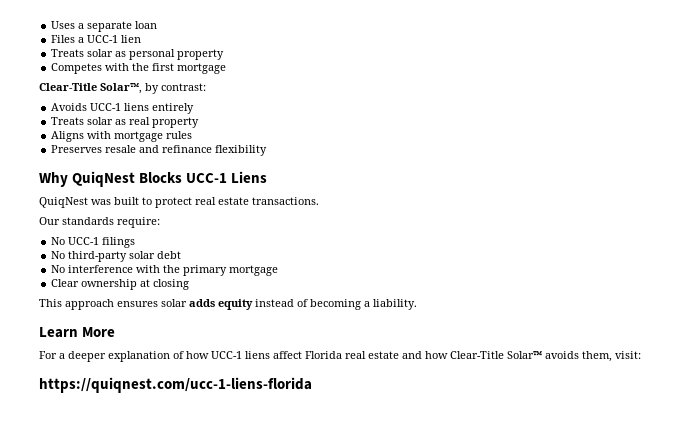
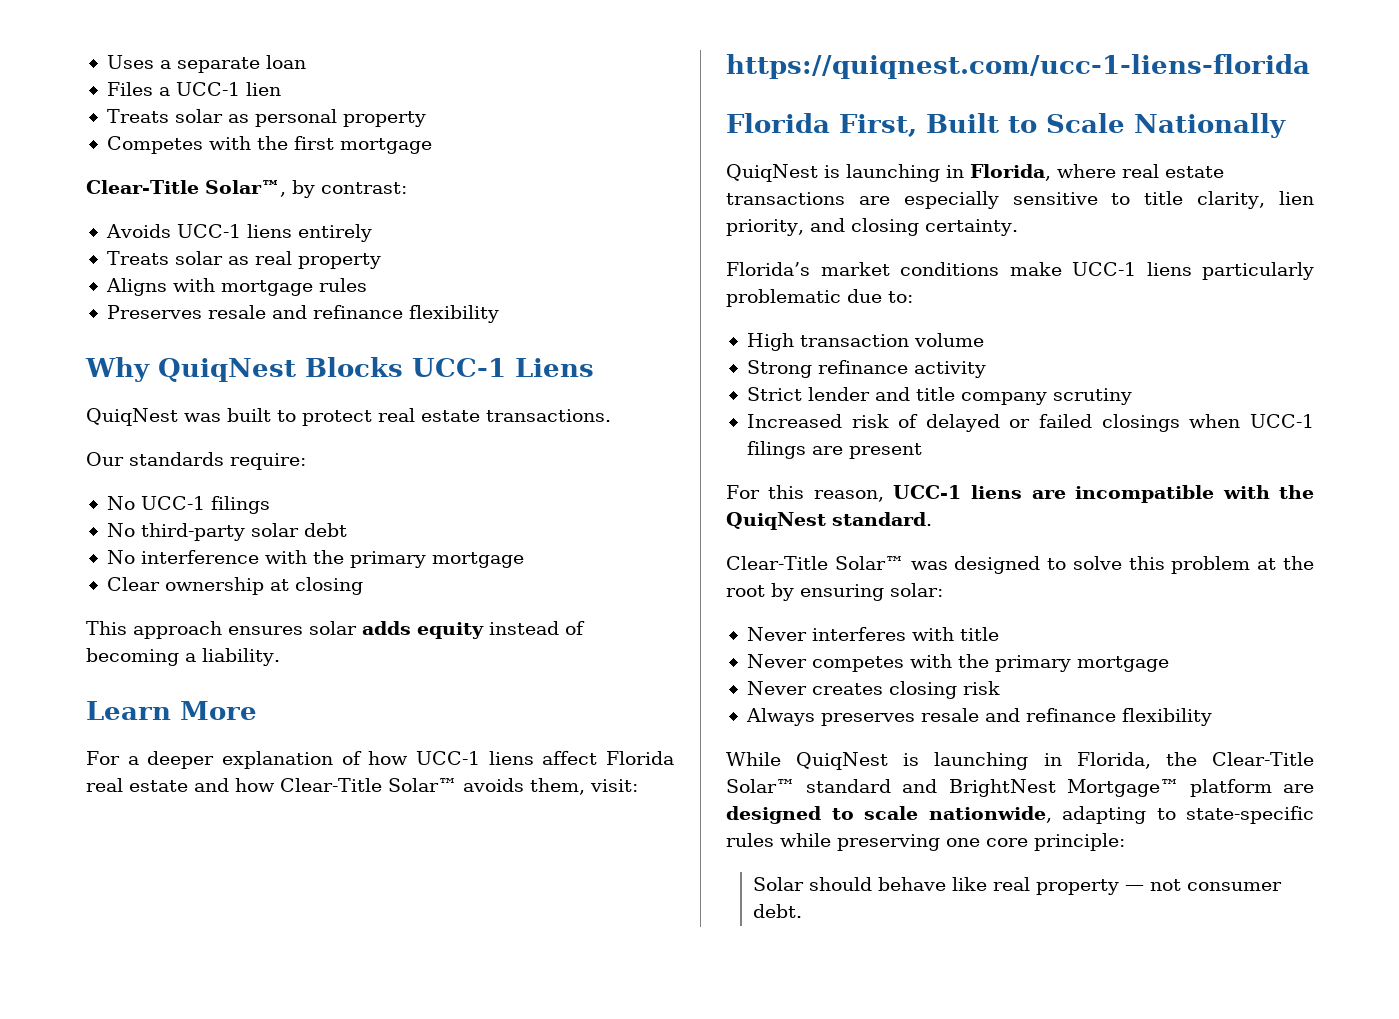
(312, 385) none -> [726,113,1286,138] [726,164,1224,182] [726,191,1314,209] [726,218,1018,236] [726,262,1314,280] [726,289,913,307] [746,333,984,351] [746,360,986,378] [746,387,1132,405] [746,414,1314,432] [746,441,922,459] [726,485,1314,503] [726,512,932,530] [726,556,1314,574] [726,583,943,601] [746,627,999,641] [746,654,1169,672] [746,681,1000,699] [745,708,1212,726] [726,752,1315,770] [726,779,1314,797] [726,806,1314,824] [726,833,1125,851] [752,877,1282,895] [752,904,802,918] // Florida First, Built to Scale Nationally // QuiqNest is launching in Florida, where real estate transactions are especially sensitive to title clarity, lien priority, and closing certainty. // Florida’s market conditions make UCC-1 liens particularly problematic due to: // High transaction volume // Strong refinance activity // Strict lender and title company scrutiny // Increased risk of delayed or failed closings when UCC-1 filings are present // For this reason, UCC-1 liens are incompatible with the QuiqNest standard. // Clear-Title Solar™ was designed to solve this problem at the root by ensuring solar: // Never interferes with title // Never competes with the primary mortgage // Never creates closing risk // Always preserves resale and refinance flexibility // While QuiqNest is launching in Florida, the Clear-Title Solar™ standard and BrightNest Mortgage™ platform are designed to scale nationwide, adapting to state-specific rules while preserving one core principle: // Solar should behave like real property — not consumer debt.

